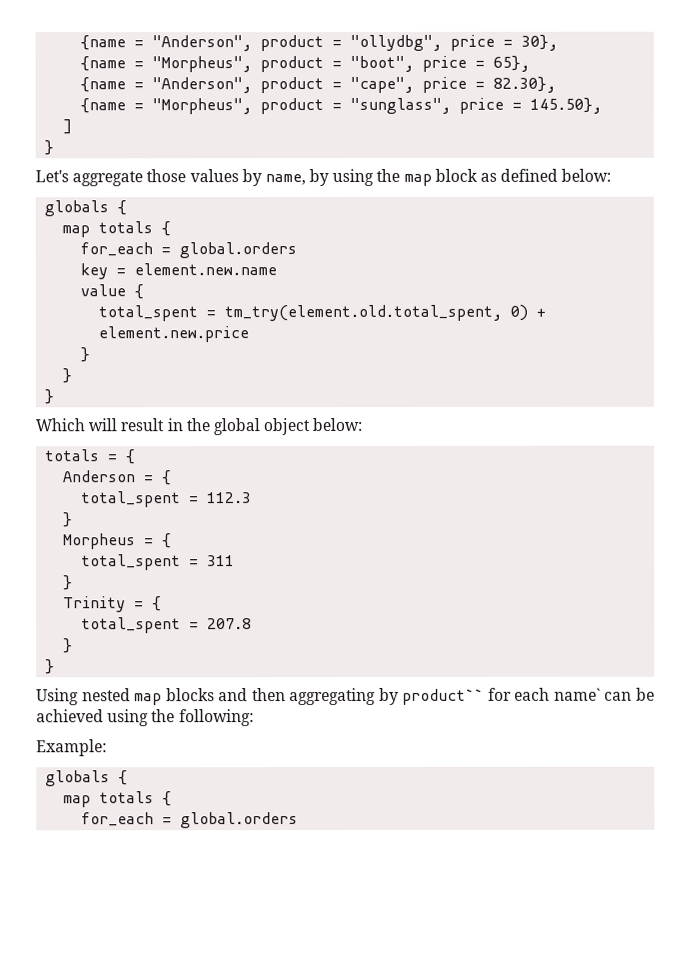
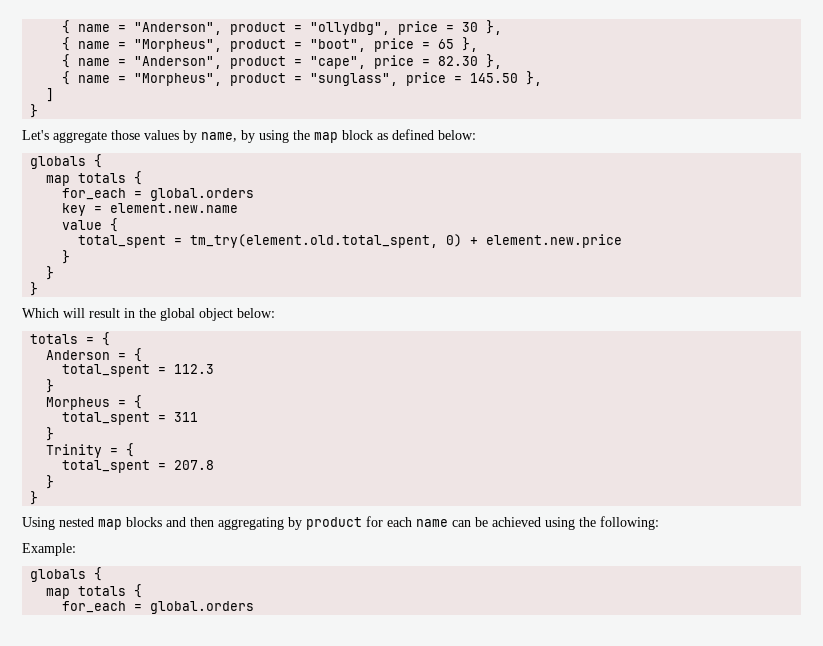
[80,35,127,51] {name -> [62,20,111,34] { name
[521,34,559,51] [80,56,127,72] 30}, // {name -> [462,20,503,35] [62,37,111,51] 30 }, // { name
[493,55,531,72] [80,77,127,93] 65}, // {name -> [438,37,479,52] [62,54,111,68] 65 }, // { name
[493,76,557,93] [80,98,127,114] 82.30}, // {name -> [438,54,503,69] [62,71,111,85] 82.30 }, // { name
[530,97,603,114] 145.50}, -> [470,71,543,86] 145.50 },
[402,688,485,705] product`` -> [306,517,362,530] product
[553,687,601,701] name` -> [416,519,448,527] name

